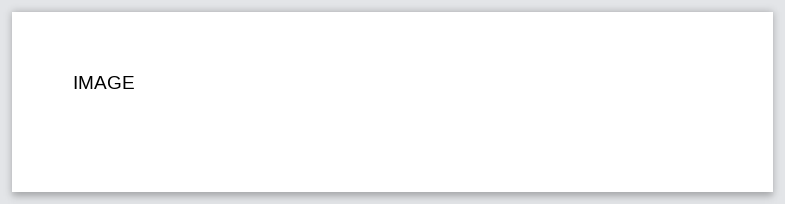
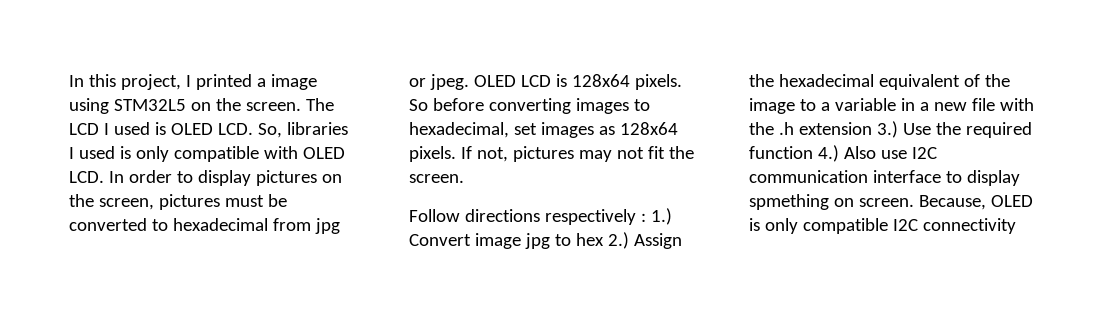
[73,76,135,89] IMAGE -> [69,74,317,90] [69,98,334,114] [69,122,348,138] [69,146,345,162] [69,170,342,186] [69,194,287,210] [69,218,340,234] [409,74,682,90] [409,98,650,114] [409,122,678,138] [409,146,694,162] [409,174,464,183] [409,208,672,225] [409,232,682,249] [749,74,1010,90] [749,98,1034,114] [749,121,1032,138] [749,145,937,162] [749,170,1020,186] [749,194,1033,210] [749,218,1016,234] In this project, I printed a image using STM32L5 on the screen. The LCD I used is OLED LCD. So, libraries I used is only compatible with OLED LCD. In order to display pictures on the screen, pictures must be converted to hexadecimal from jpg or jpeg. OLED LCD is 128x64 pixels. So before converting images to hexadecimal, set images as 128x64 pixels. If not, pictures may not fit the screen. // Follow directions respectively : 1.) Convert image jpg to hex 2.) Assign the hexadecimal equivalent of the image to a variable in a new file with the .h extension 3.) Use the required function 4.) Also use I2C communication interface to display spmething on screen. Because, OLED is only compatible I2C connectivity

